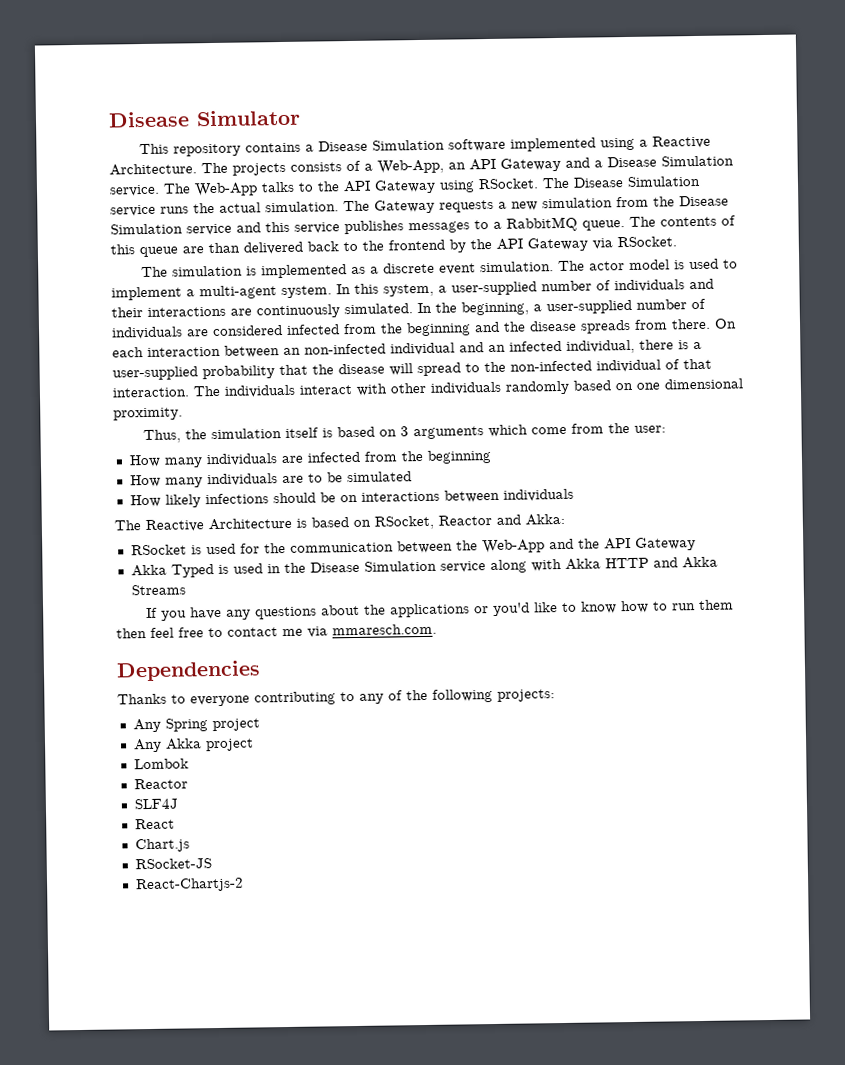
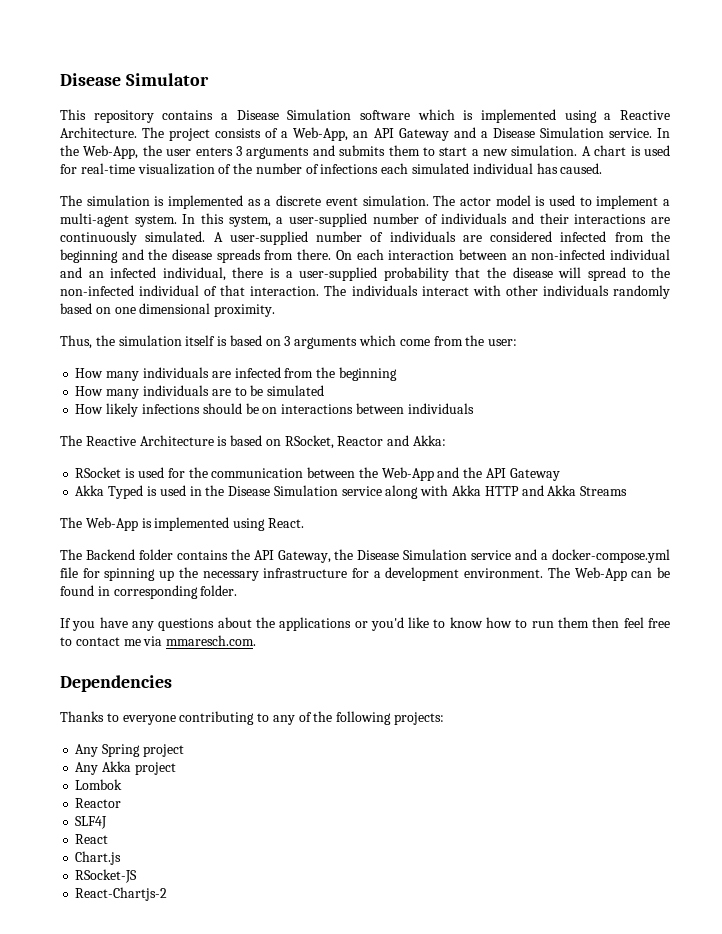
(506, 145) none -> [417,109,474,120] which is
[232,162,286,176] projects -> [169,128,211,141] project
[163,175,701,197] [110,195,729,217] [110,215,736,236] [110,236,677,258] The Web-App talks to the API Gateway using RSocket. The Disease Simulation service runs the actual simulation. The Gateway requests a new simulation from the Disease Simulation service and this service publishes messages to a RabbitMQ queue. The contents of this queue are than delivered back to the frontend by the API Gateway via RSocket. -> [657,128,670,138] [60,145,671,159] [60,163,603,175] In the Web-App, the user enters 3 arguments and submits them to start a new simulation. A chart is used for real-time visualization of the number of infections each simulated individual has caused.
[417,301,542,316] In the beginning, a -> [213,232,223,242] A
(186, 590) none -> [60,517,304,531] [60,549,670,563] [60,567,670,581] [60,585,238,599] // The Web-App is implemented using React. // The Backend folder contains the API Gateway, the Disease Simulation service and a docker-compose.yml file for spinning up the necessary infrastructure for a development environment. The Web-App can be found in corresponding folder.

